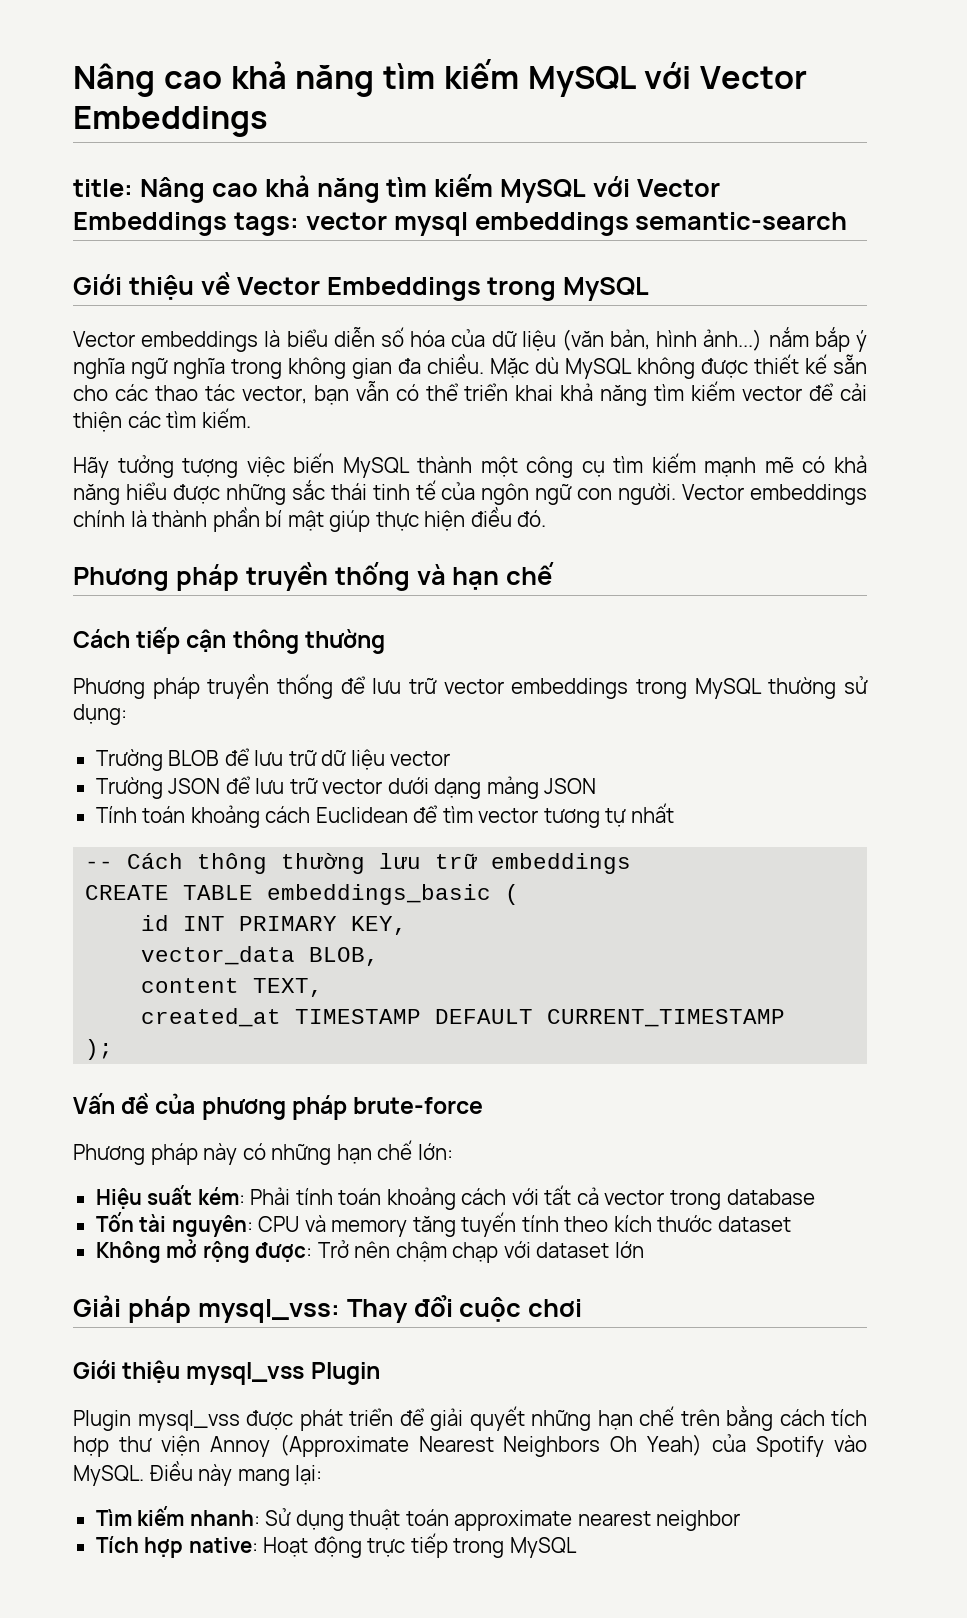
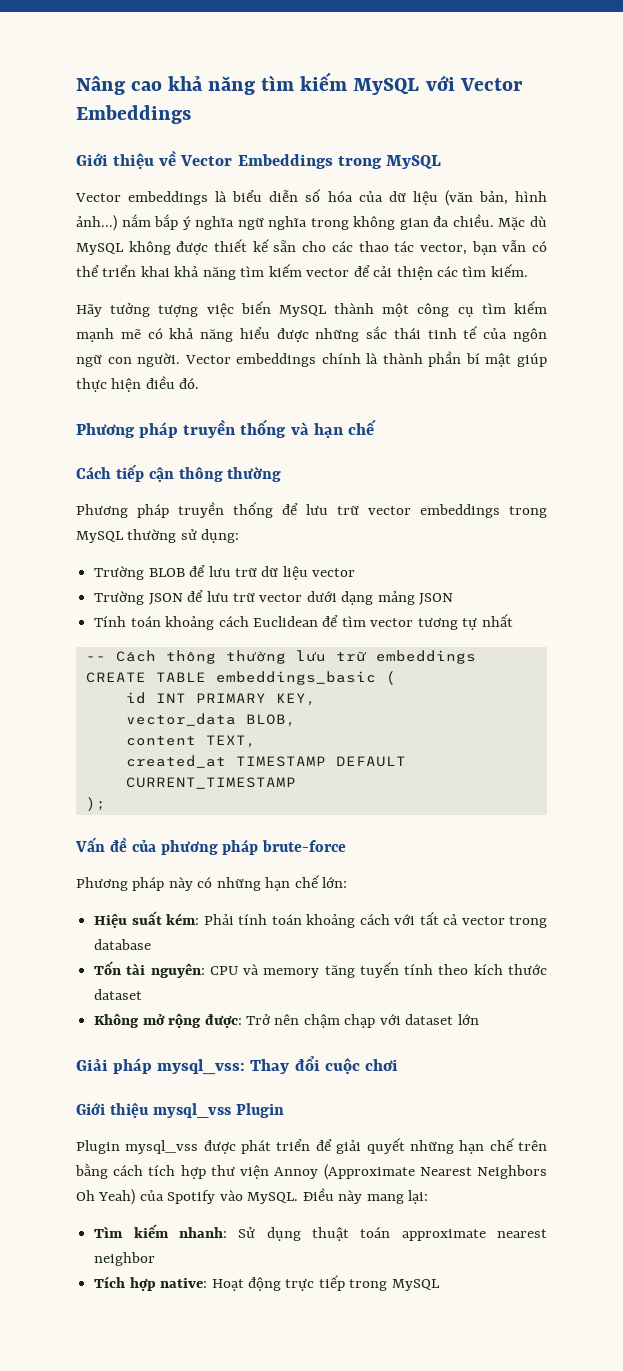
[73,174,720,203] [73,212,848,236] // title: Nâng cao khả năng tìm kiếm MySQL với Vector Embeddings tags: vector mysql embeddings semantic-search -> (191, 114) none

